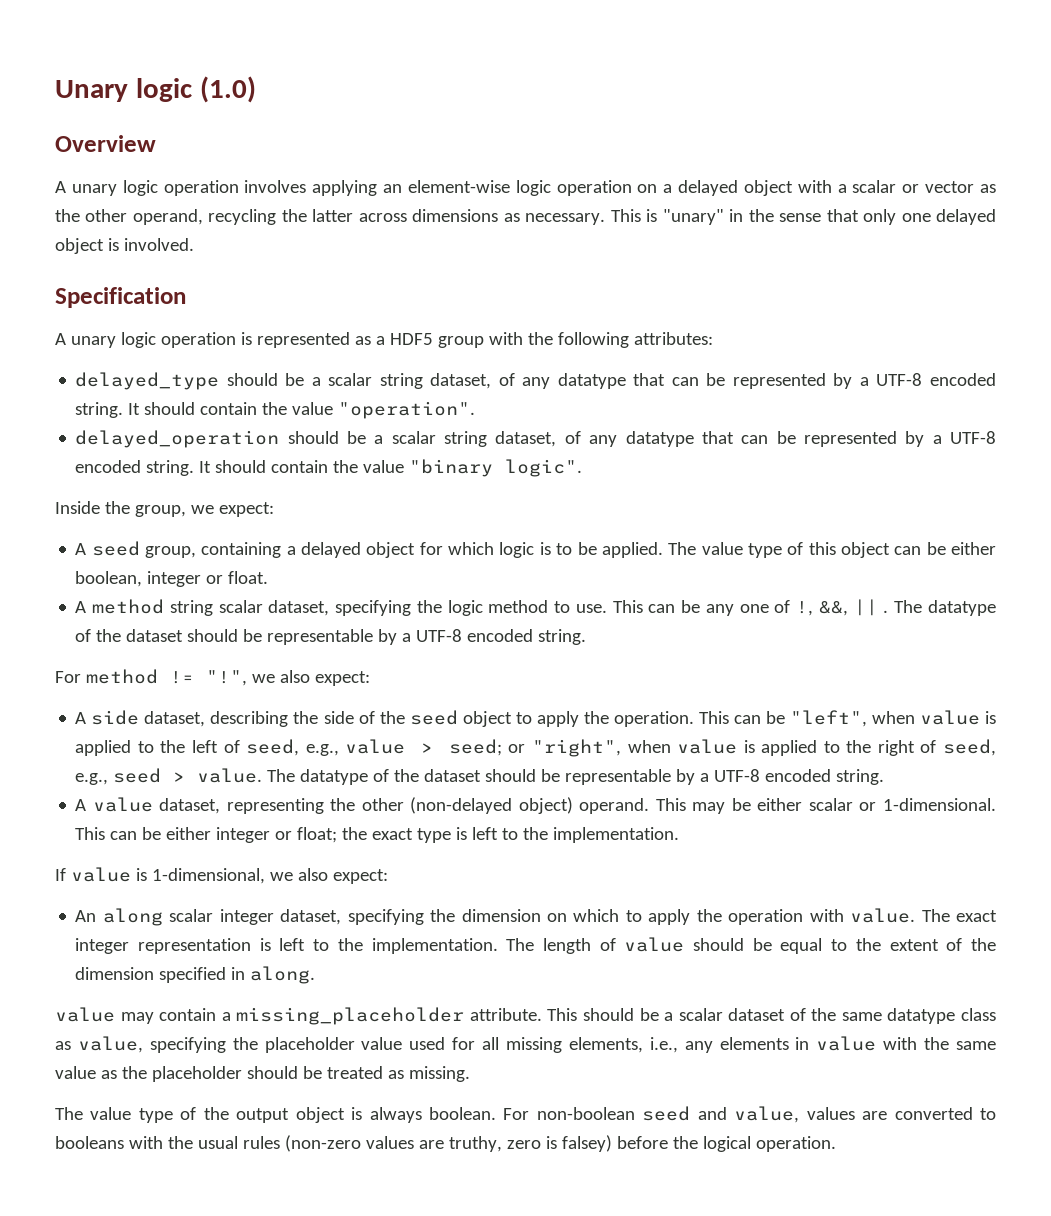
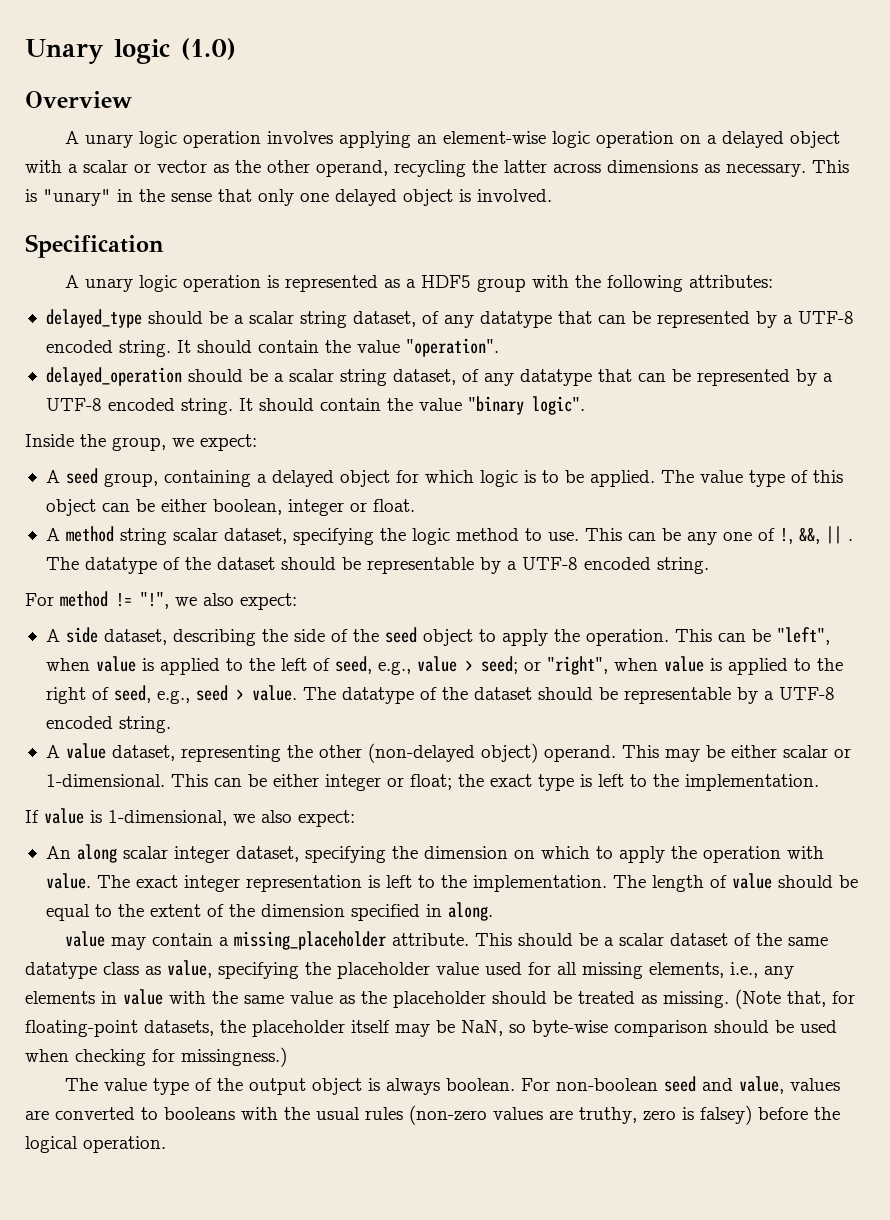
(470, 1074) none -> [735,989,855,1009] [25,1020,837,1037] [25,1047,287,1067] (Note that, for floating-point datasets, the placeholder itself may be NaN, so byte-wise comparison should be used when checking for missingness.)

